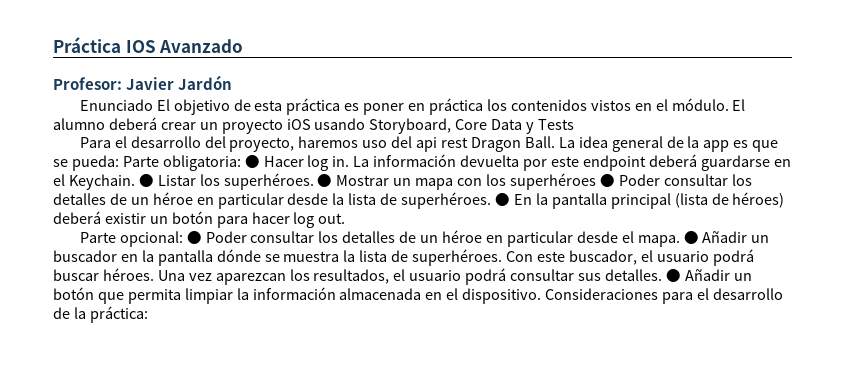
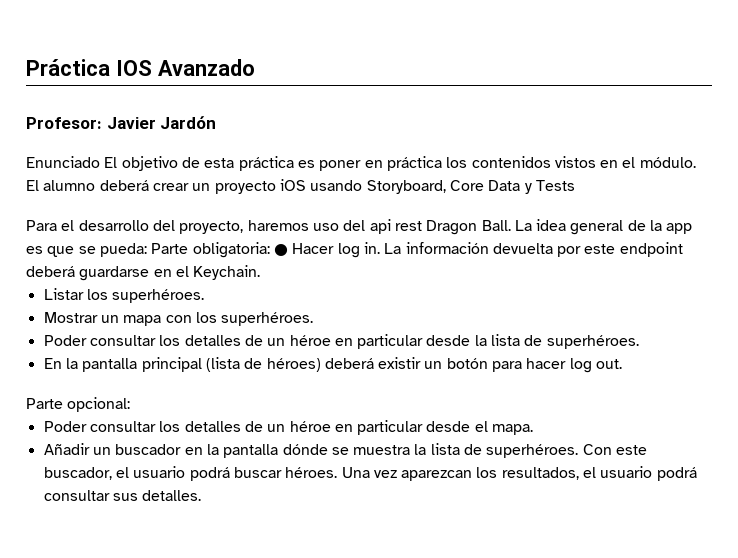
[138,173,154,187] ● -> (261, 272) //
[317,173,333,187] ● -> (205, 296) //
[509,173,615,190] superhéroes ● -> [221,312,314,326] superhéroes. //
[495,192,511,206] ● -> (639, 342) //
[186,230,202,244] ● -> (131, 404) //
[683,230,699,244] ● -> (534, 429) //
[665,268,752,282] [53,287,783,304] [53,306,148,323] ● Añadir un botón que permita limpiar la información almacenada en el dispositivo. Consideraciones para el desarrollo de la práctica: -> (202, 495) none

